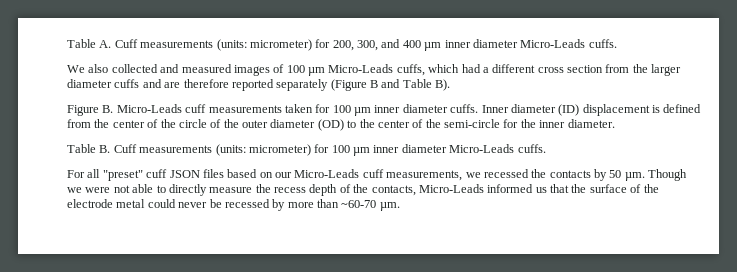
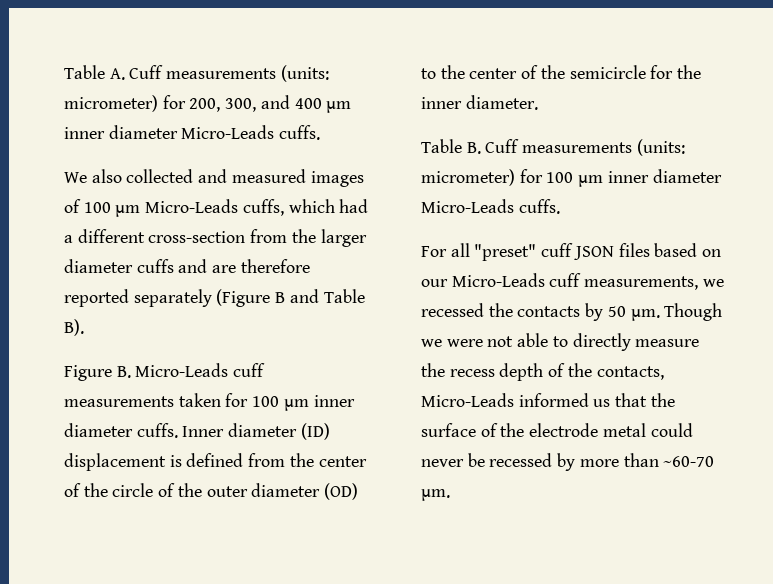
[537,65,603,73] cross section -> [148,231,246,243] cross-section
[444,119,500,128] semi-circle -> [569,65,646,79] semicircle

